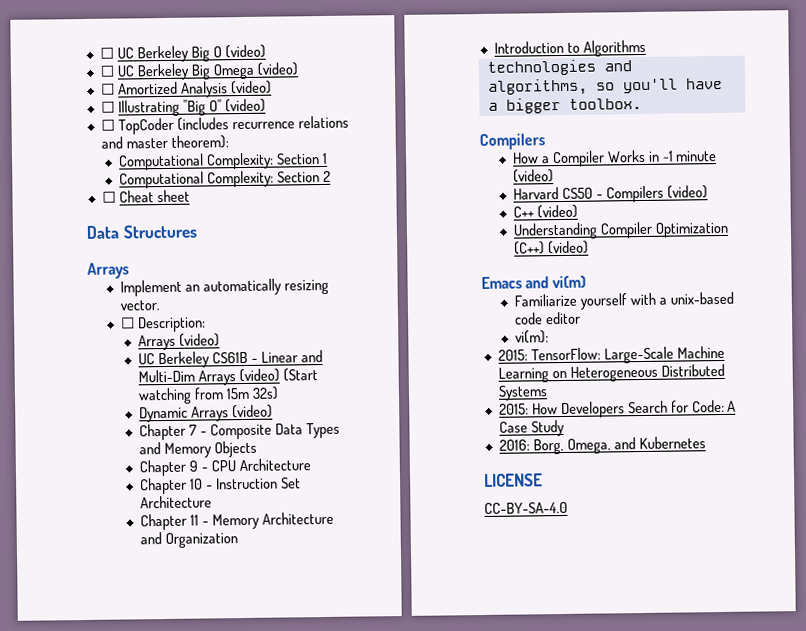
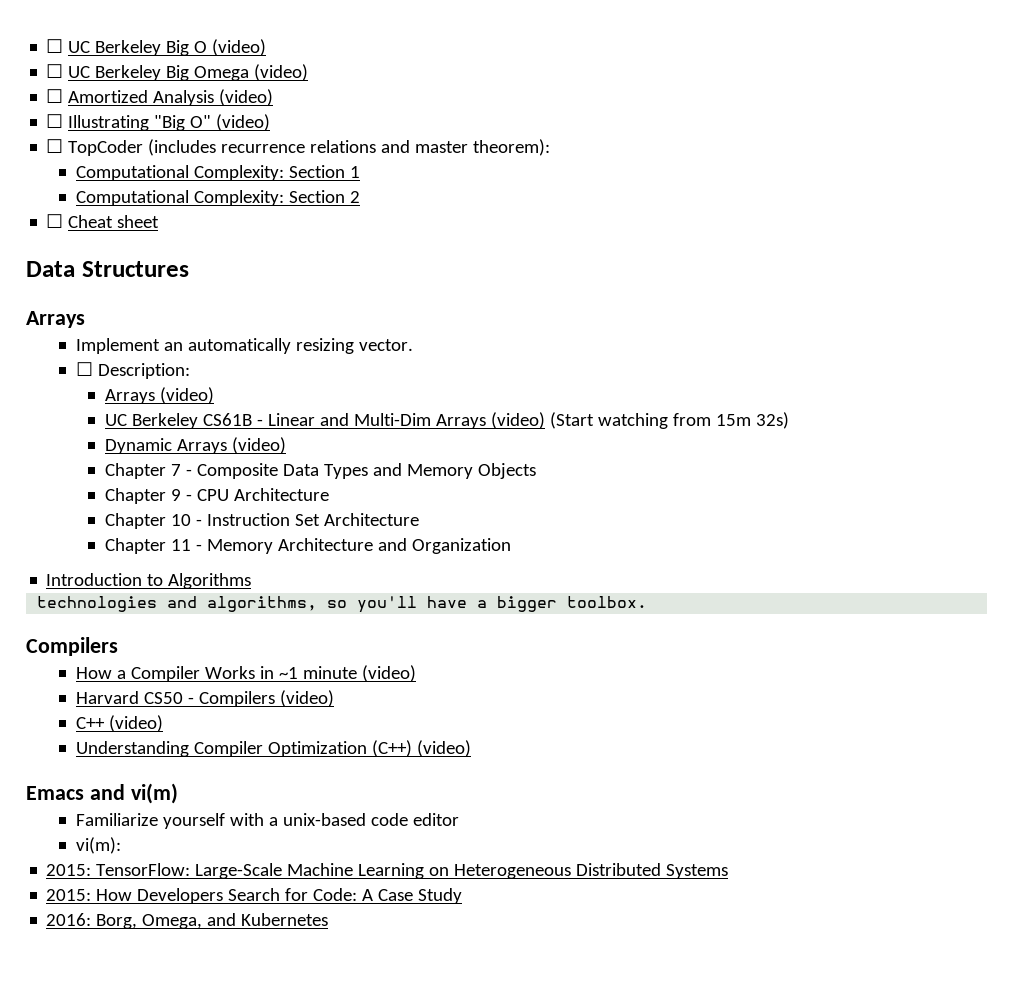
[483,473,543,487] [484,501,568,514] // LICENSE // CC-BY-SA-4.0 -> (329, 919) none

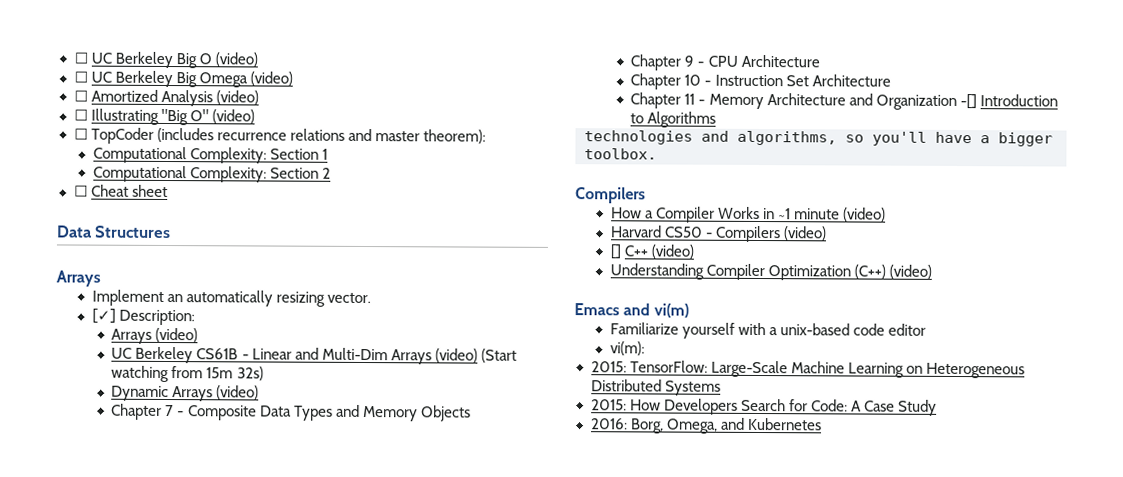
[75,362,93,376] ☐ -> [91,308,116,324] [✓]
(511, 546) // -> [959,94,977,110] -[]
(334, 698) none -> [609,244,621,260] []

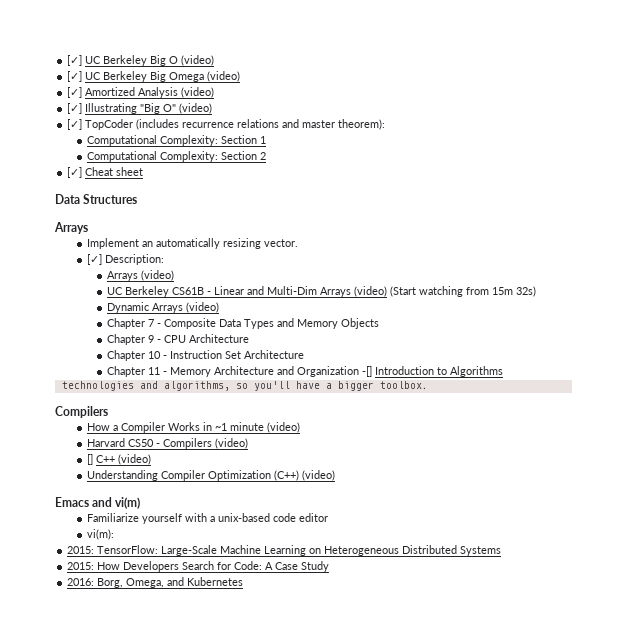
[73,52,88,64] ☐ -> [67,55,83,66] [✓]
[73,71,88,83] ☐ -> [67,71,83,82] [✓]
[73,90,88,102] ☐ -> [67,87,83,98] [✓]
[73,109,88,121] ☐ -> [67,103,83,114] [✓]
[73,128,88,140] ☐ -> [67,119,83,130] [✓]
[73,185,88,197] ☐ -> [67,167,83,178] [✓]

